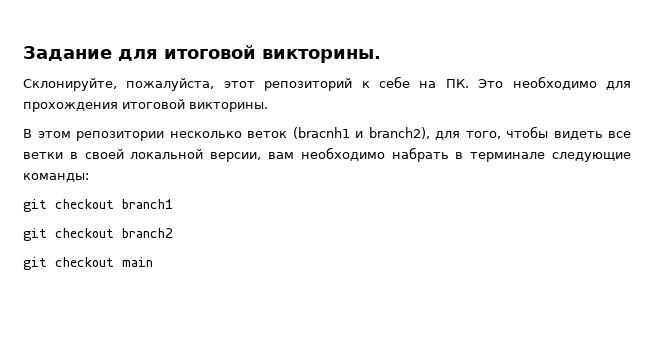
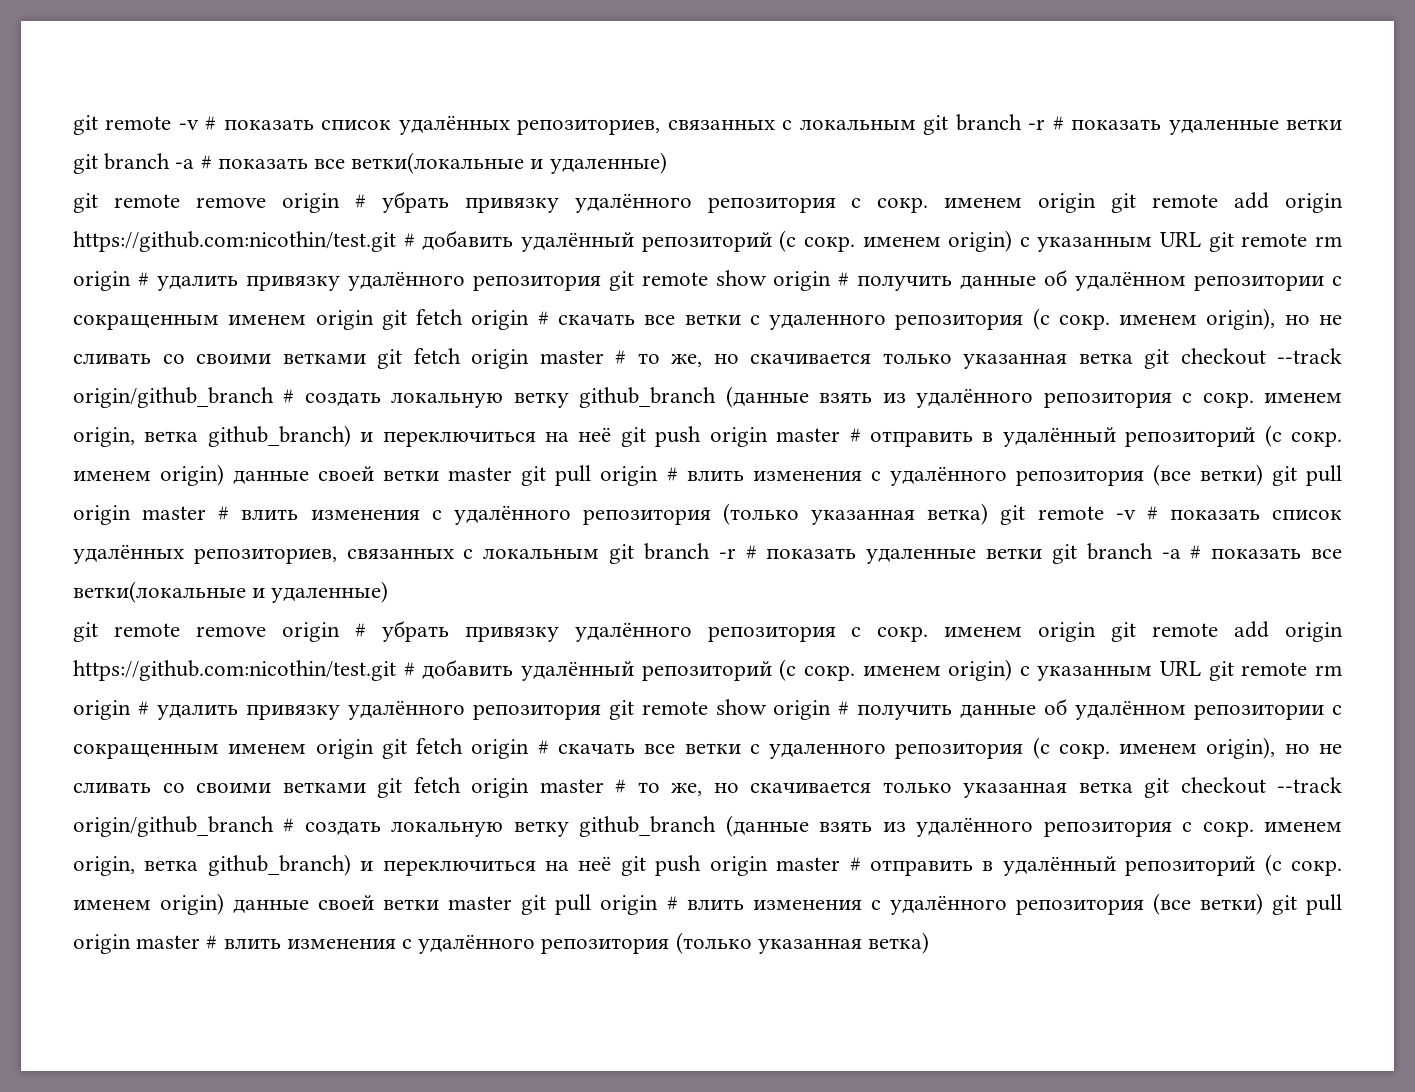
[23,45,381,63] [23,76,631,91] [23,99,268,112] [23,126,631,141] [23,147,631,162] [23,173,89,182] [23,199,173,212] [23,228,173,241] [23,257,153,270] Задание для итоговой викторины. // Склонируйте, пожалуйста, этот репозиторий к себе на ПК. Это необходимо для прохождения итоговой викторины. // В этом репозитории несколько веток (bracnh1 и branch2), для того, чтобы видеть все ветки в своей локальной версии, вам необходимо набрать в терминале следующие команды: // git checkout branch1 // git checkout branch2 // git checkout main -> [73,114,1343,135] [73,152,667,174] [73,191,1343,213] [73,230,1342,252] [73,269,1342,291] [73,308,1343,330] [73,348,1342,369] [73,386,1343,408] [73,425,1342,447] [73,464,1343,486] [73,503,1342,525] [73,543,1342,564] [73,581,389,603] [73,620,1343,642] [73,659,1342,681] [73,698,1342,720] [73,737,1343,759] [73,777,1342,798] [73,815,1343,837] [73,854,1342,876] [73,893,1343,915] [73,932,930,954] git remote -v # показать список удалённых репозиториев, связанных с локальным git branch -r # показать удаленные ветки git branch -a # показать все ветки(локальные и удаленные) // git remote remove origin # убрать привязку удалённого репозитория с сокр. именем origin git remote add origin https://github.com:nicothin/test.git # добавить удалённый репозиторий (с сокр. именем origin) с указанным URL git remote rm origin # удалить привязку удалённого репозитория git remote show origin # получить данные об удалённом репозитории с сокращенным именем origin git fetch origin # скачать все ветки с удаленного репозитория (с сокр. именем origin), но не сливать со своими ветками git fetch origin master # то же, но скачивается только указанная ветка git checkout --track origin/github_branch # создать локальную ветку github_branch (данные взять из удалённого репозитория с сокр. именем origin, ветка github_branch) и переключиться на неё git push origin master # отправить в удалённый репозиторий (с сокр. именем origin) данные своей ветки master git pull origin # влить изменения с удалённого репозитория (все ветки) git pull origin master # влить изменения с удалённого репозитория (только указанная ветка) git remote -v # показать список удалённых репозиториев, связанных с локальным git branch -r # показать удаленные ветки git branch -a # показать все ветки(локальные и удаленные) // git remote remove origin # убрать привязку удалённого репозитория с сокр. именем origin git remote add origin https://github.com:nicothin/test.git # добавить удалённый репозиторий (с сокр. именем origin) с указанным URL git remote rm origin # удалить привязку удалённого репозитория git remote show origin # получить данные об удалённом репозитории с сокращенным именем origin git fetch origin # скачать все ветки с удаленного репозитория (с сокр. именем origin), но не сливать со своими ветками git fetch origin master # то же, но скачивается только указанная ветка git checkout --track origin/github_branch # создать локальную ветку github_branch (данные взять из удалённого репозитория с сокр. именем origin, ветка github_branch) и переключиться на неё git push origin master # отправить в удалённый репозиторий (с сокр. именем origin) данные своей ветки master git pull origin # влить изменения с удалённого репозитория (все ветки) git pull origin master # влить изменения с удалённого репозитория (только указанная ветка)

